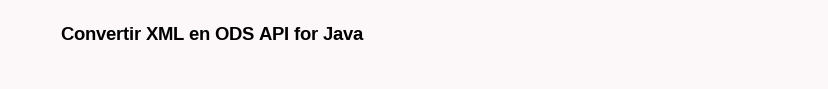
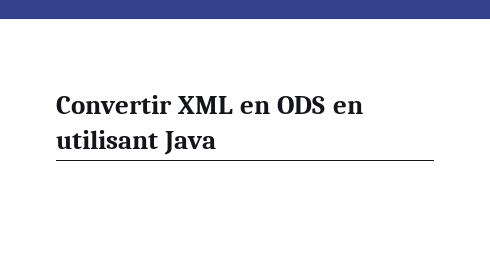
[259,27,318,40] API for -> [332,101,363,114] [56,130,158,149] en utilisant

